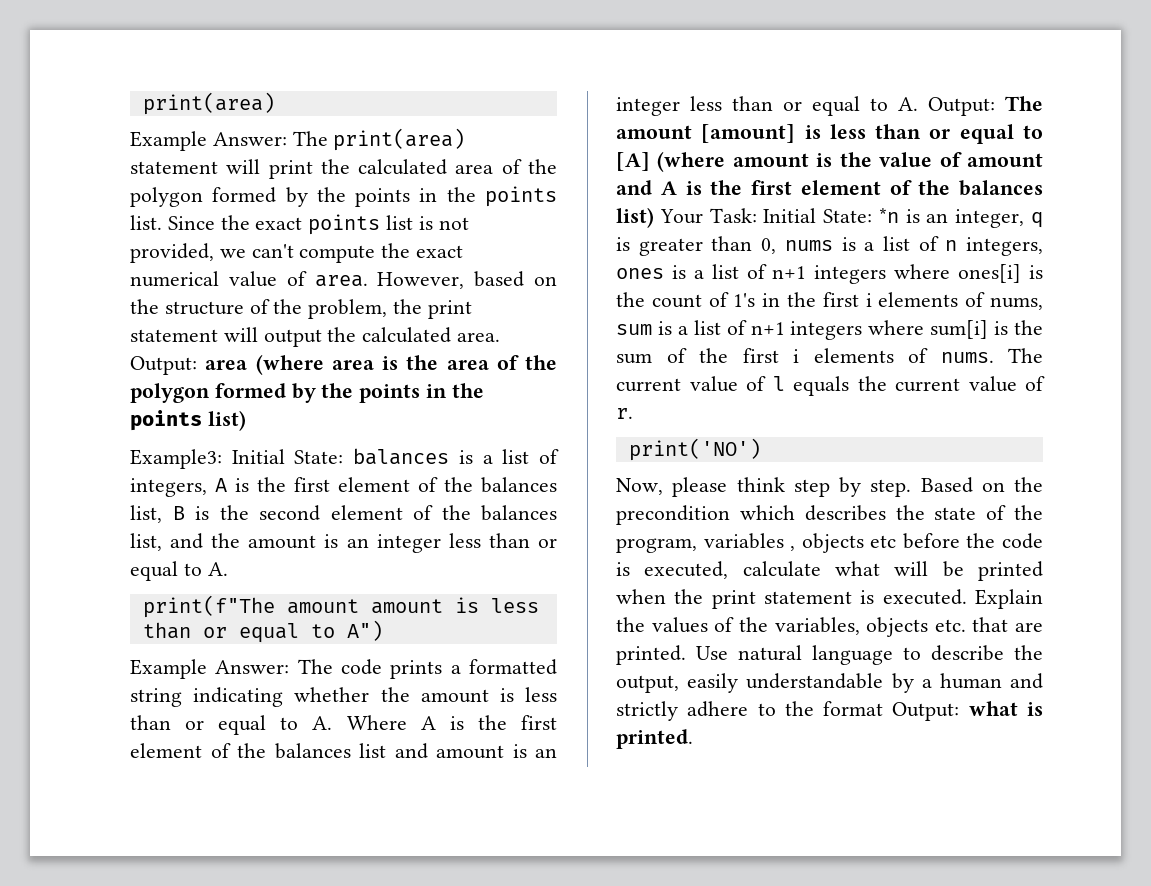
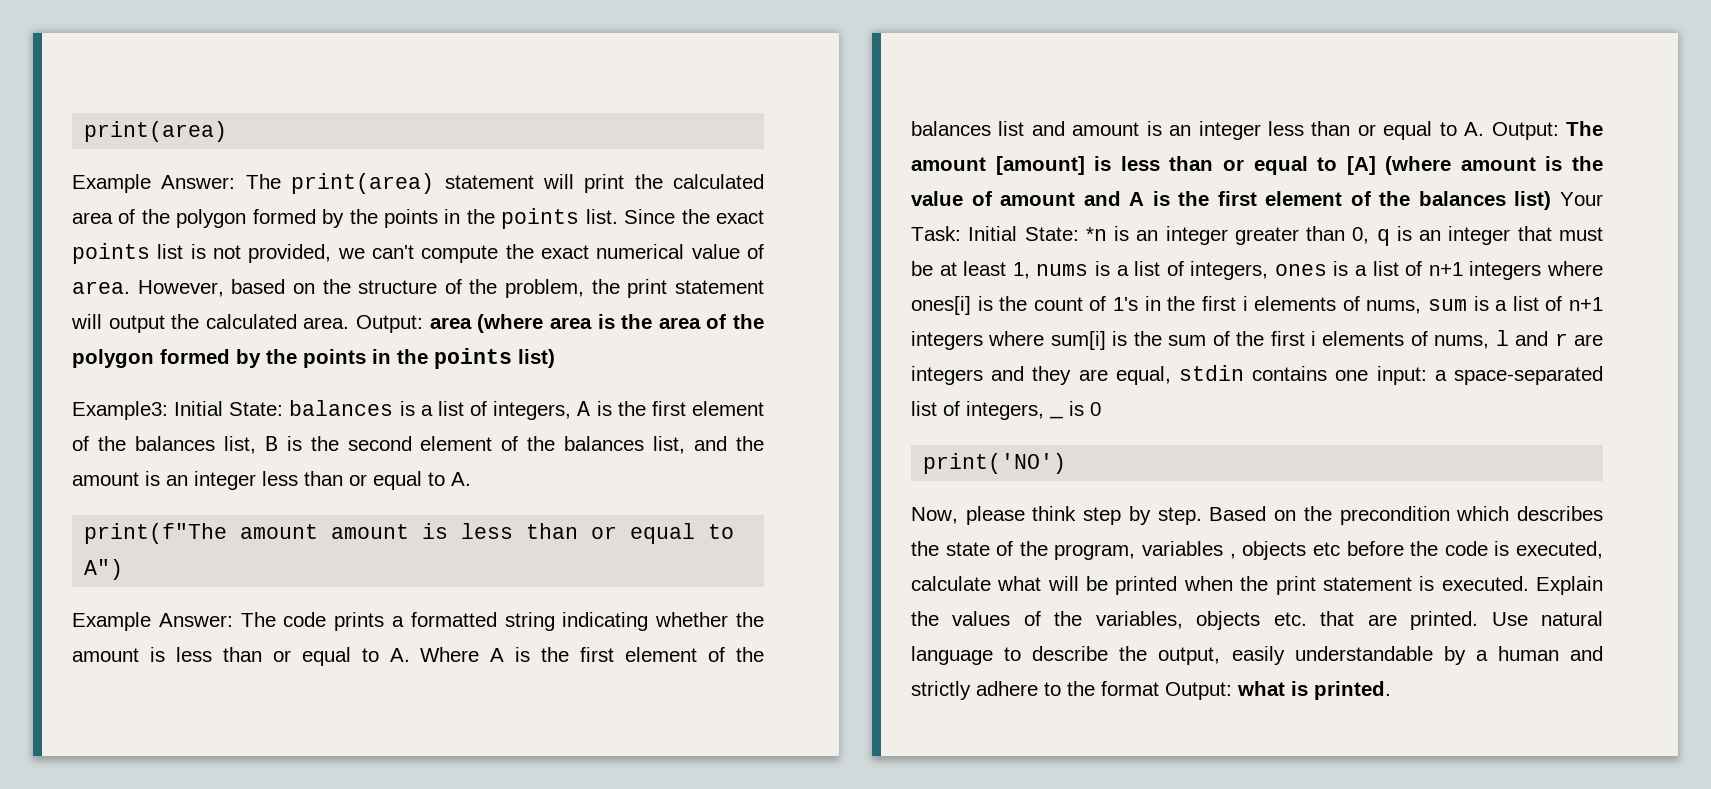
[955,209,1043,228] [616,236,777,256] integer, q is greater than 0, -> [1165,226,1603,246] [911,261,1030,279] integer greater than 0, q is an integer that must be at least 1,
[945,240,958,251] n -> (1184, 268) none
[940,348,1043,363] [616,376,1045,396] [616,408,633,419] nums. The current value of l equals the current value of r. -> [1434,330,1603,349] [911,365,1603,385] [911,401,1063,420] [1069,401,1101,416] nums, l and r are integers and they are equal, stdin contains one input: a space-separated list of integers, _ is 0

